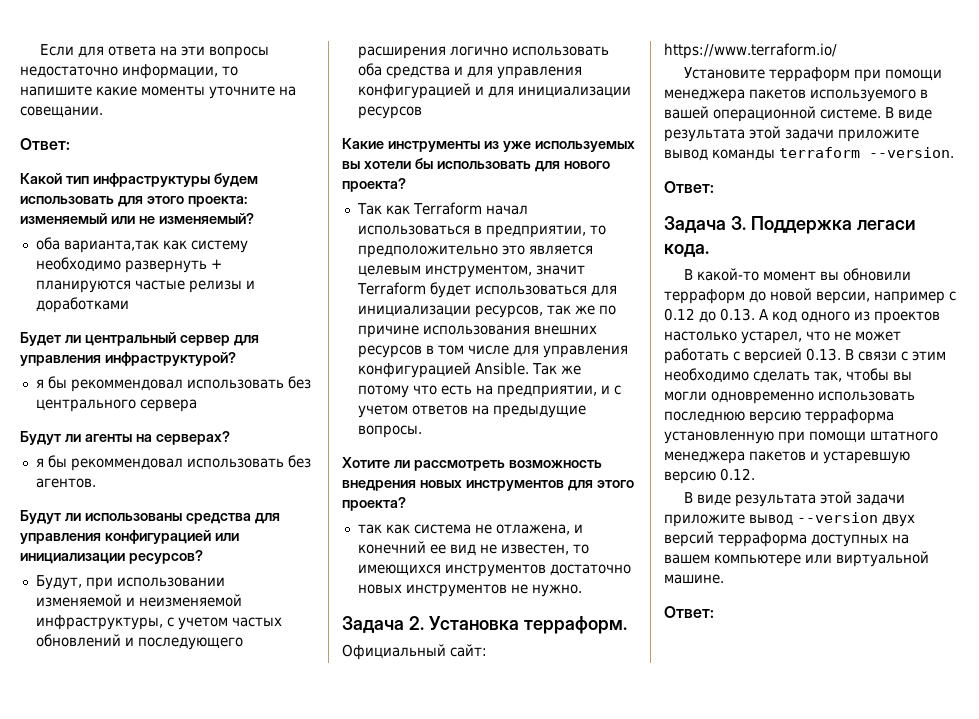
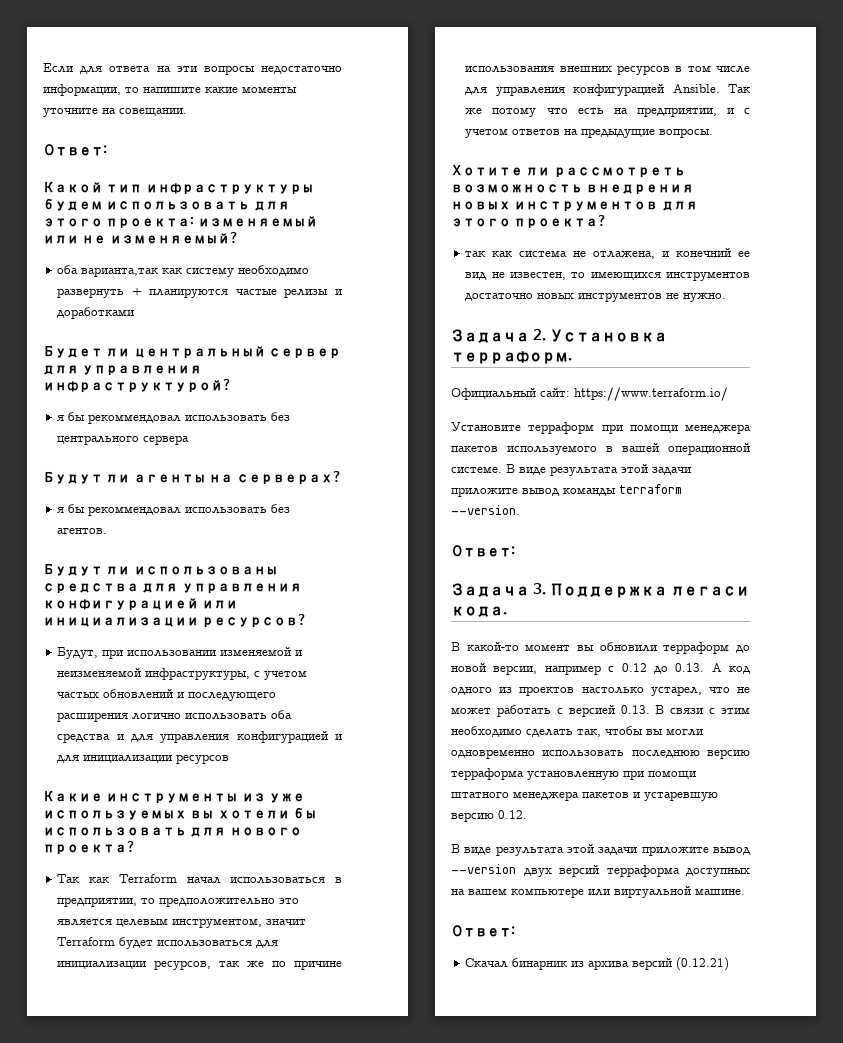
(714, 612) none -> [465,957,730,971] // Скачал бинарник из архива версий (0.12.21)

